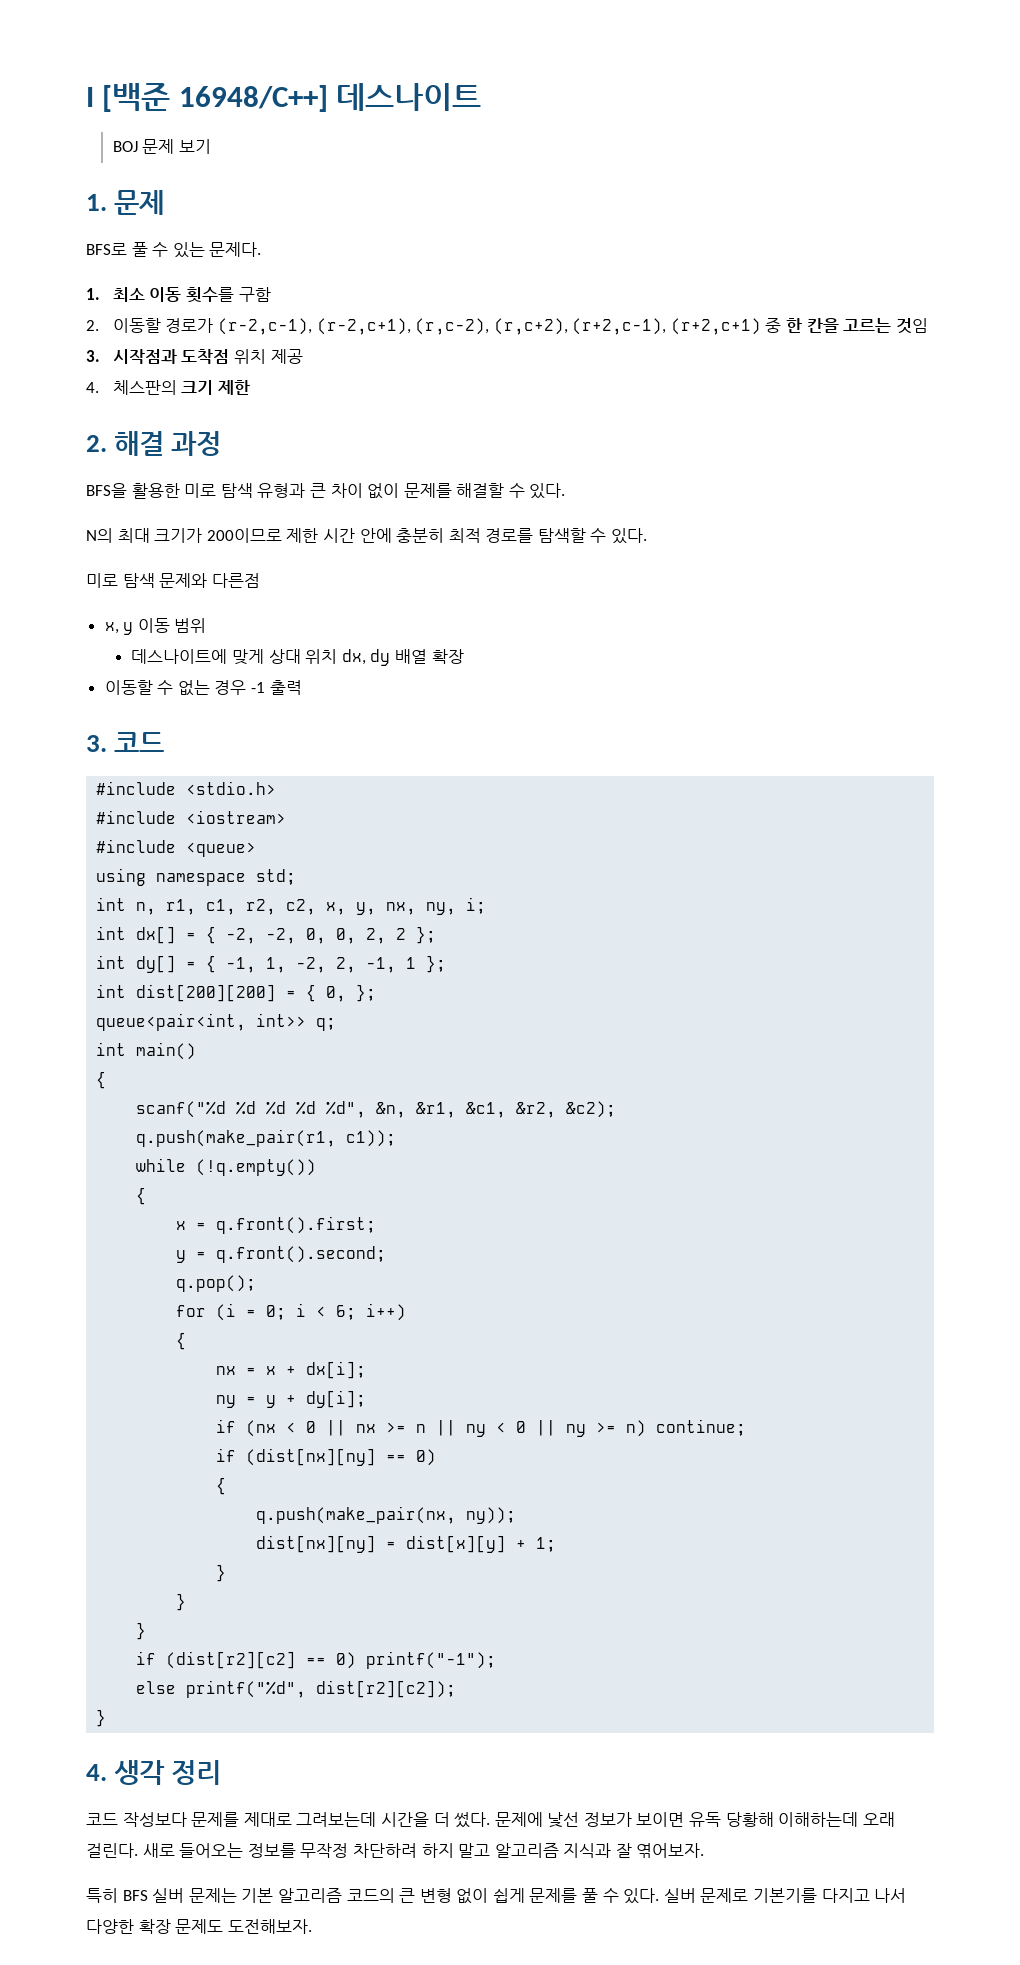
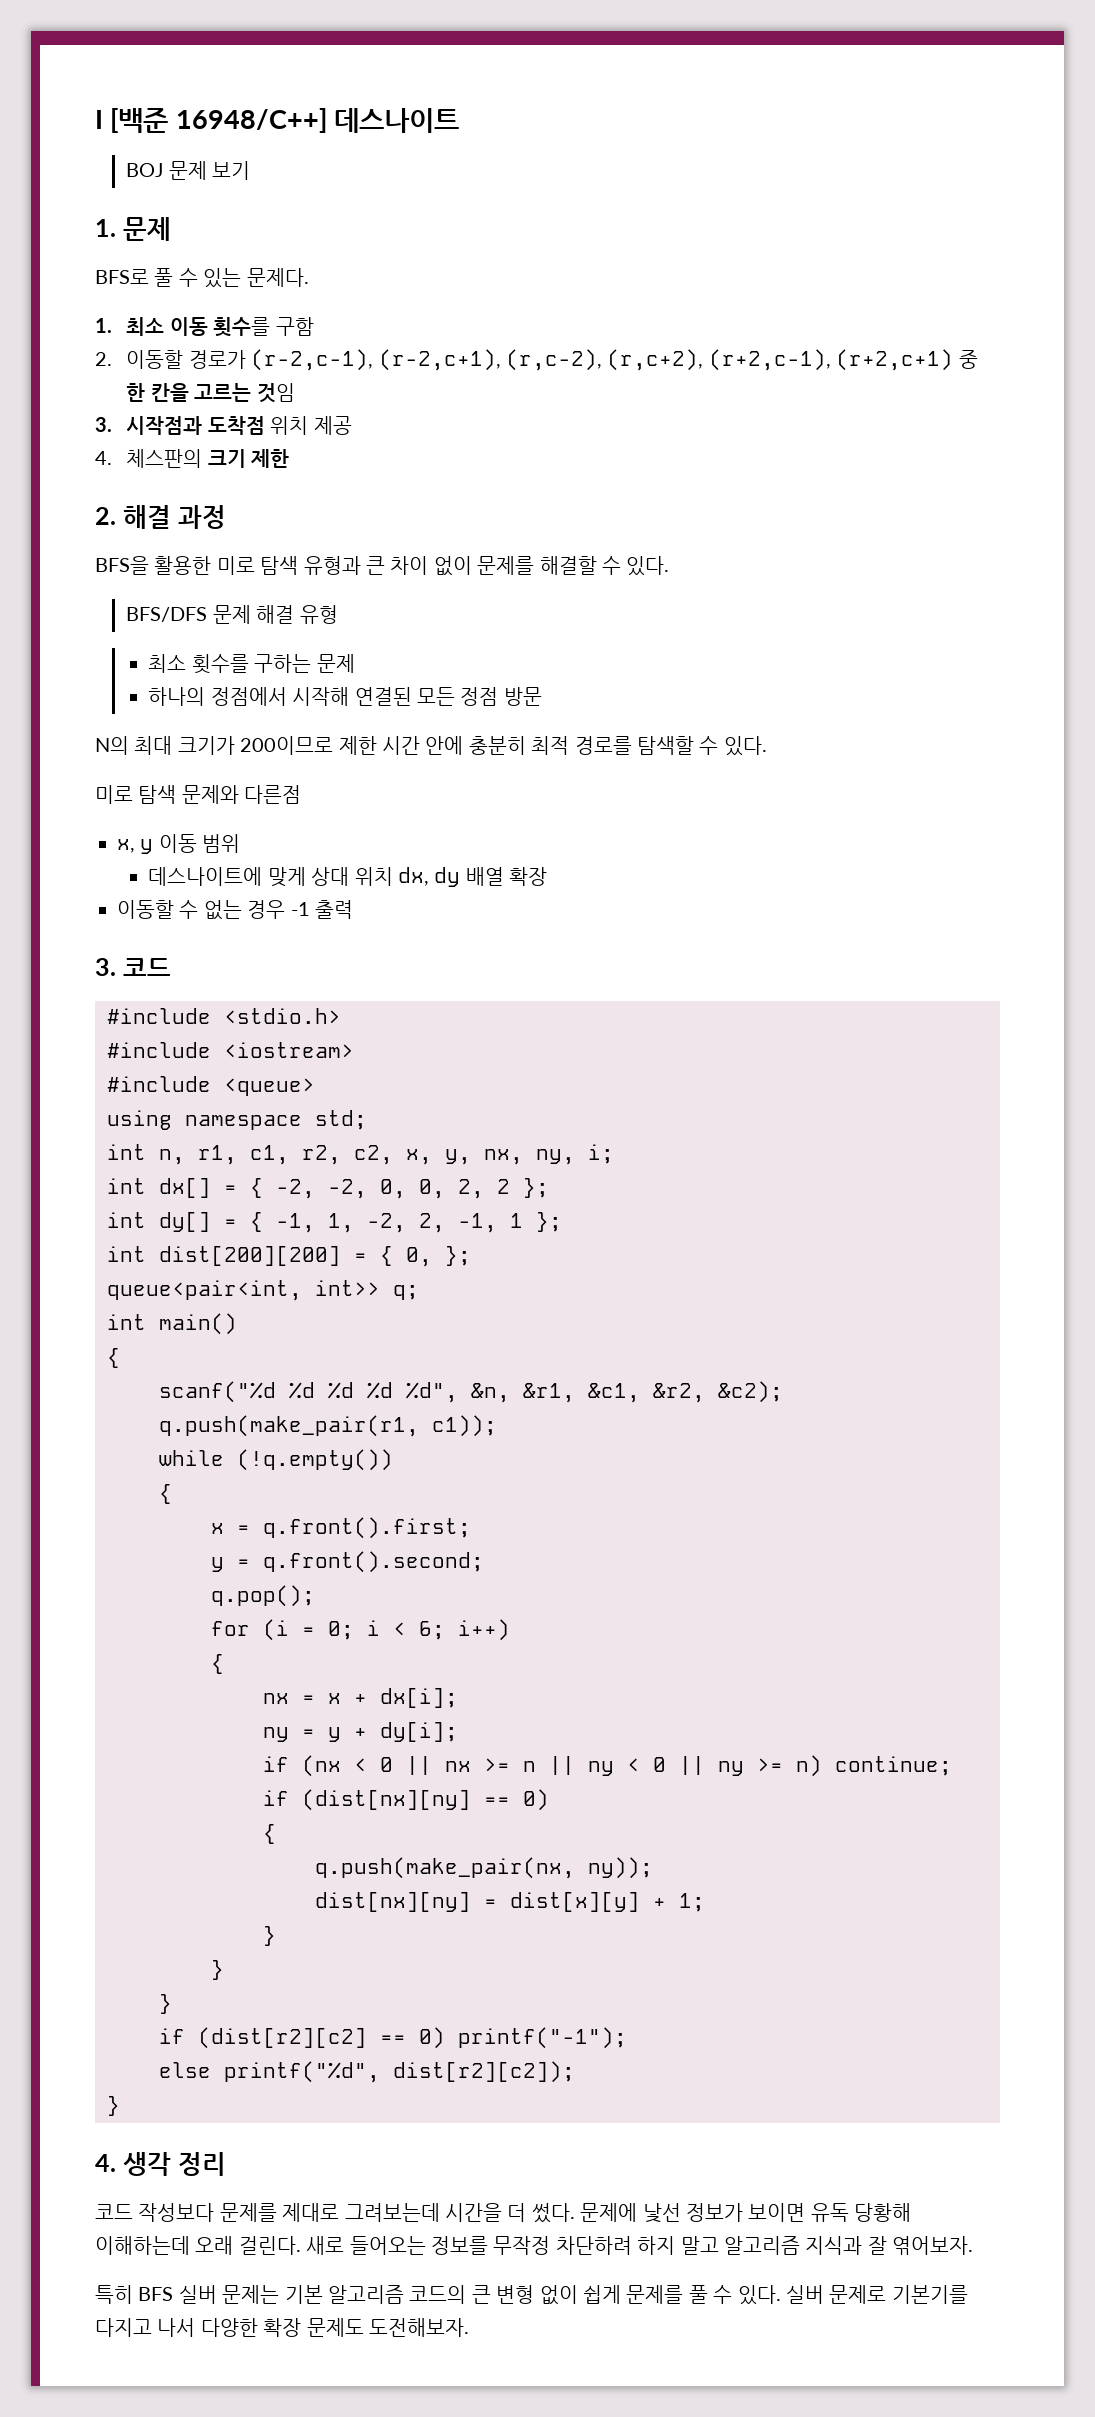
(566, 491) none -> [126,605,338,624] [148,654,355,674] [148,687,542,706] // BFS/DFS 문제 해결 유형 // 최소 횟수를 구하는 문제 // 하나의 정점에서 시작해 연결된 모든 정점 방문

